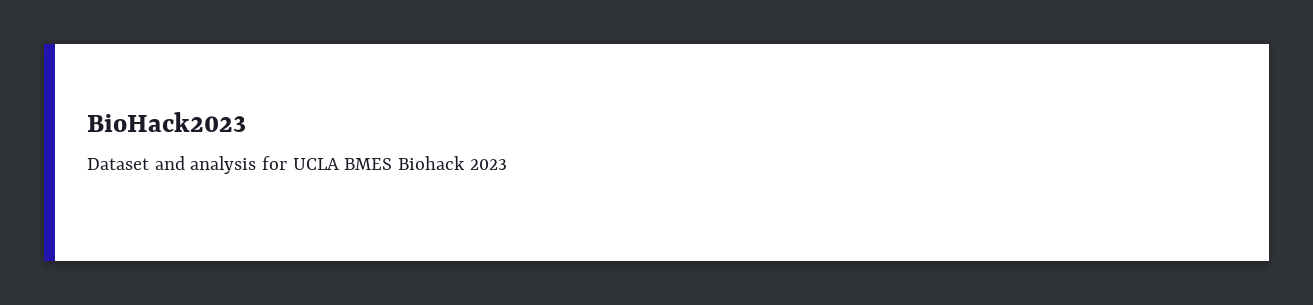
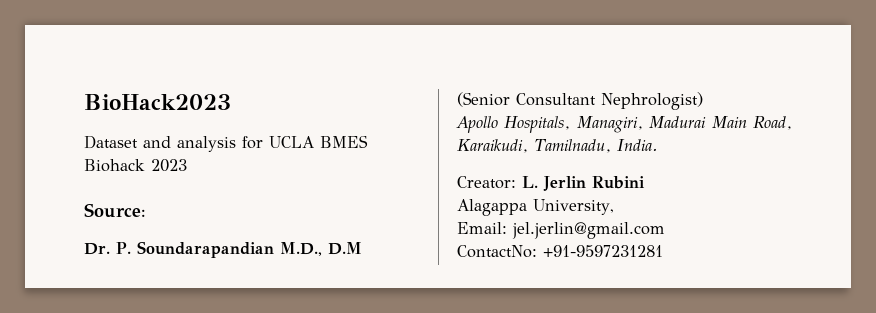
(507, 164) none -> [84,203,146,218] [84,241,362,258] [457,92,703,110] [456,116,792,133] [457,139,658,153] [457,176,645,191] [457,199,614,216] [457,222,665,239] [457,245,663,258] // Source: // Dr. P. Soundarapandian M.D., D.M (Senior Consultant Nephrologist) // Apollo Hospitals, Managiri, Madurai Main Road, Karaikudi, Tamilnadu, India. // Creator: L. Jerlin Rubini // Alagappa University, // Email: jel.jerlin@gmail.com // ContactNo: +91-9597231281

